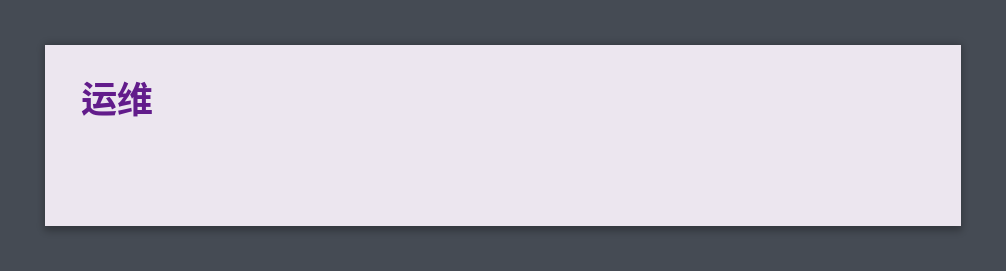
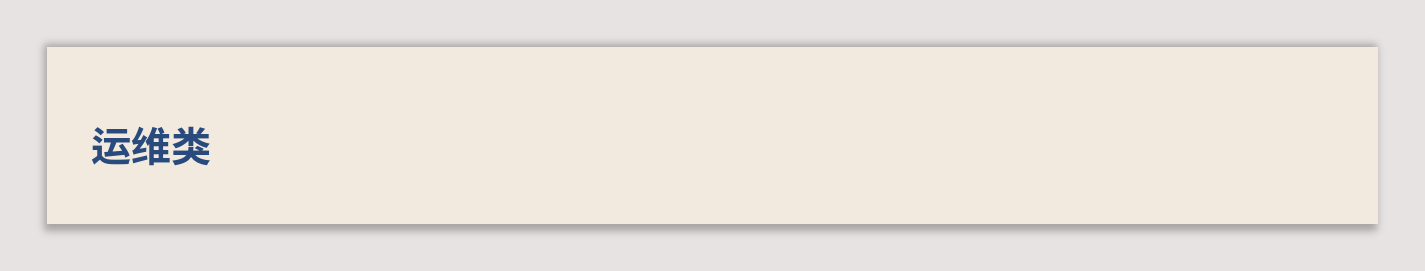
(153, 99) none -> [171,126,211,166] 类

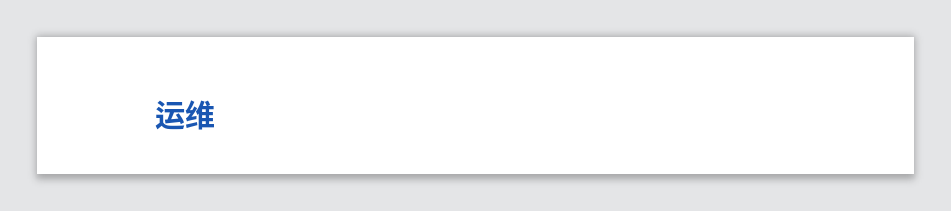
[171,126,211,166] 类 -> (215, 115) none

